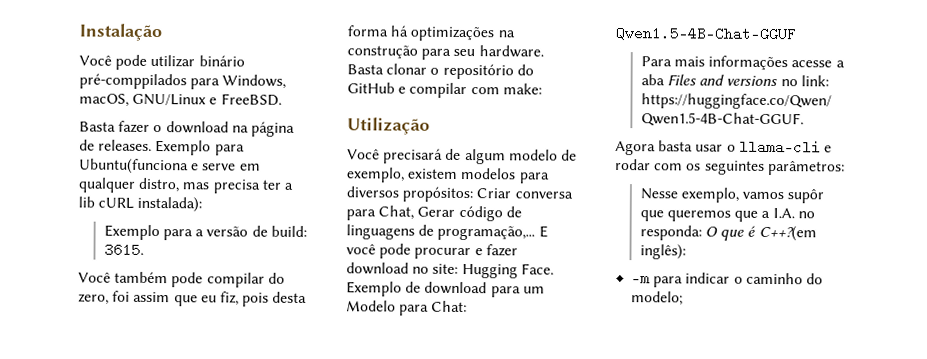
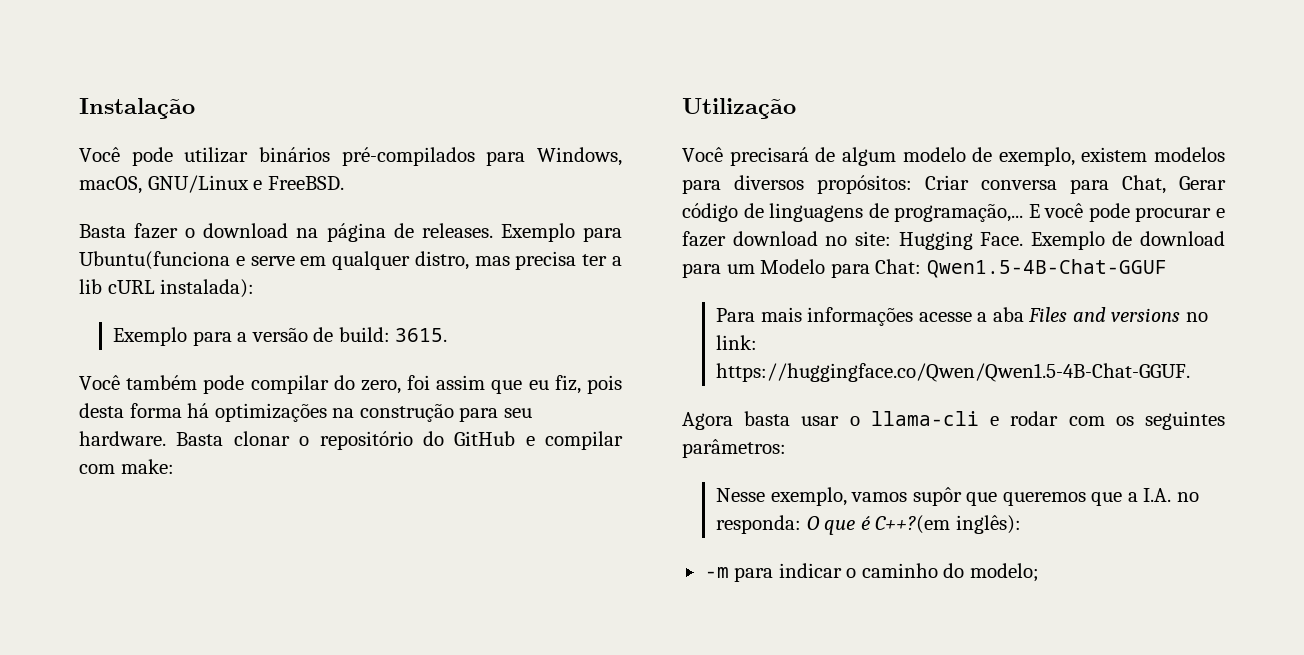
[198,55,245,67] [79,73,187,90] binário pré-comppilados -> [259,147,475,166] binários pré-compilados

